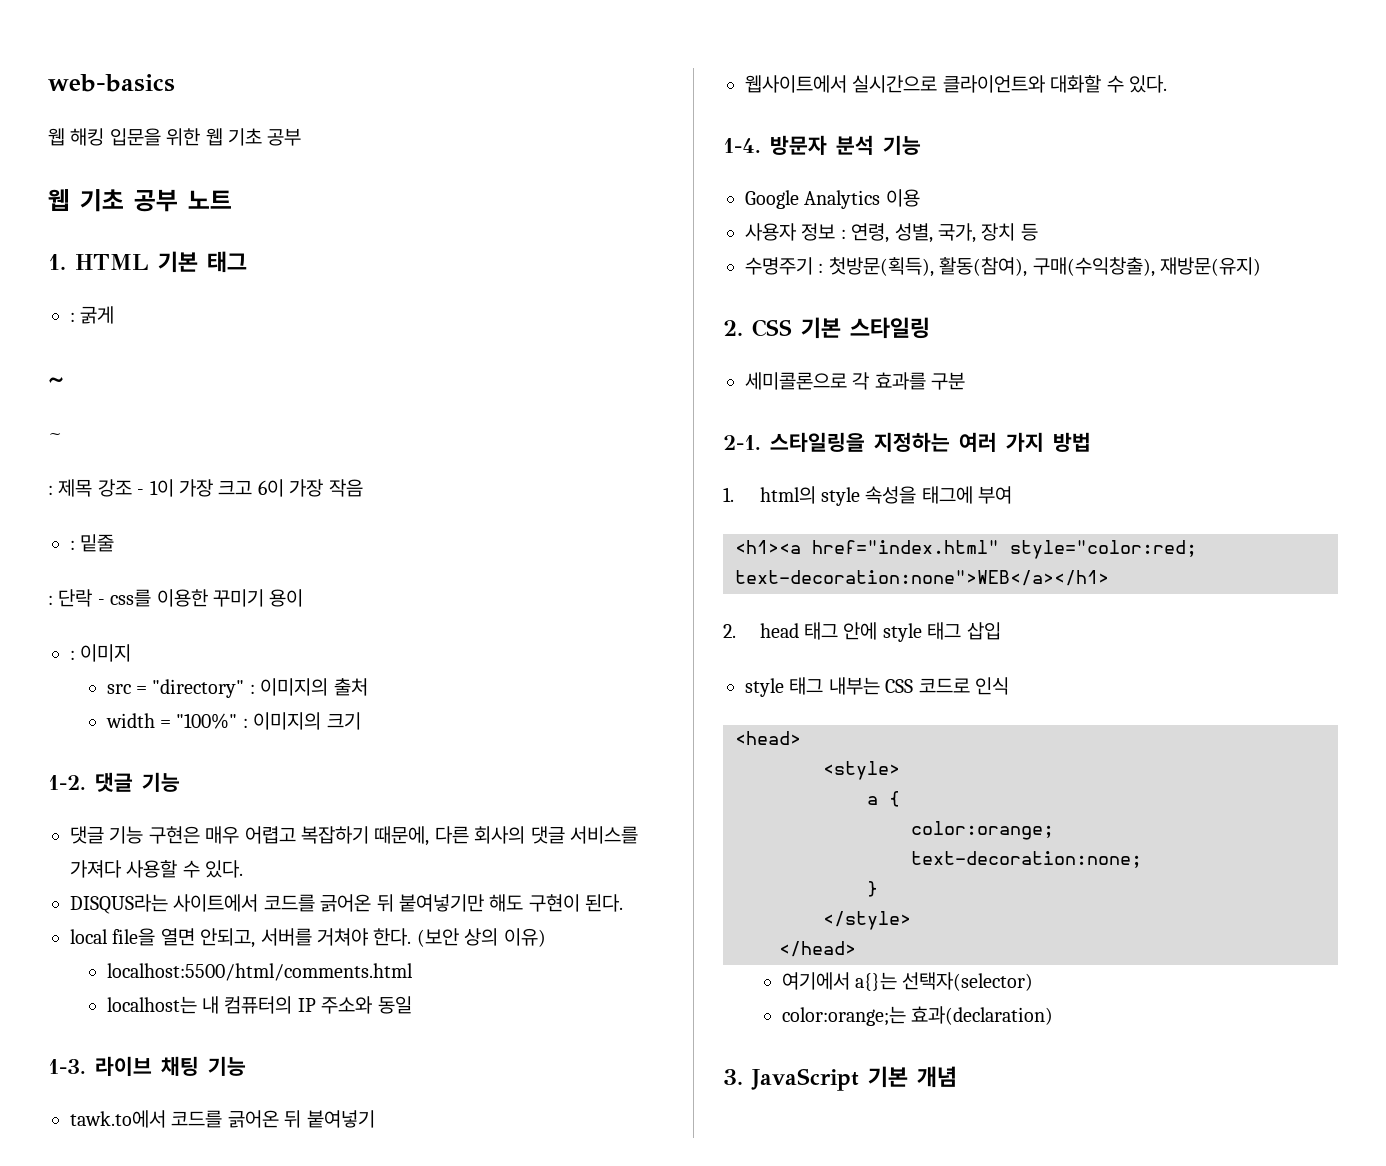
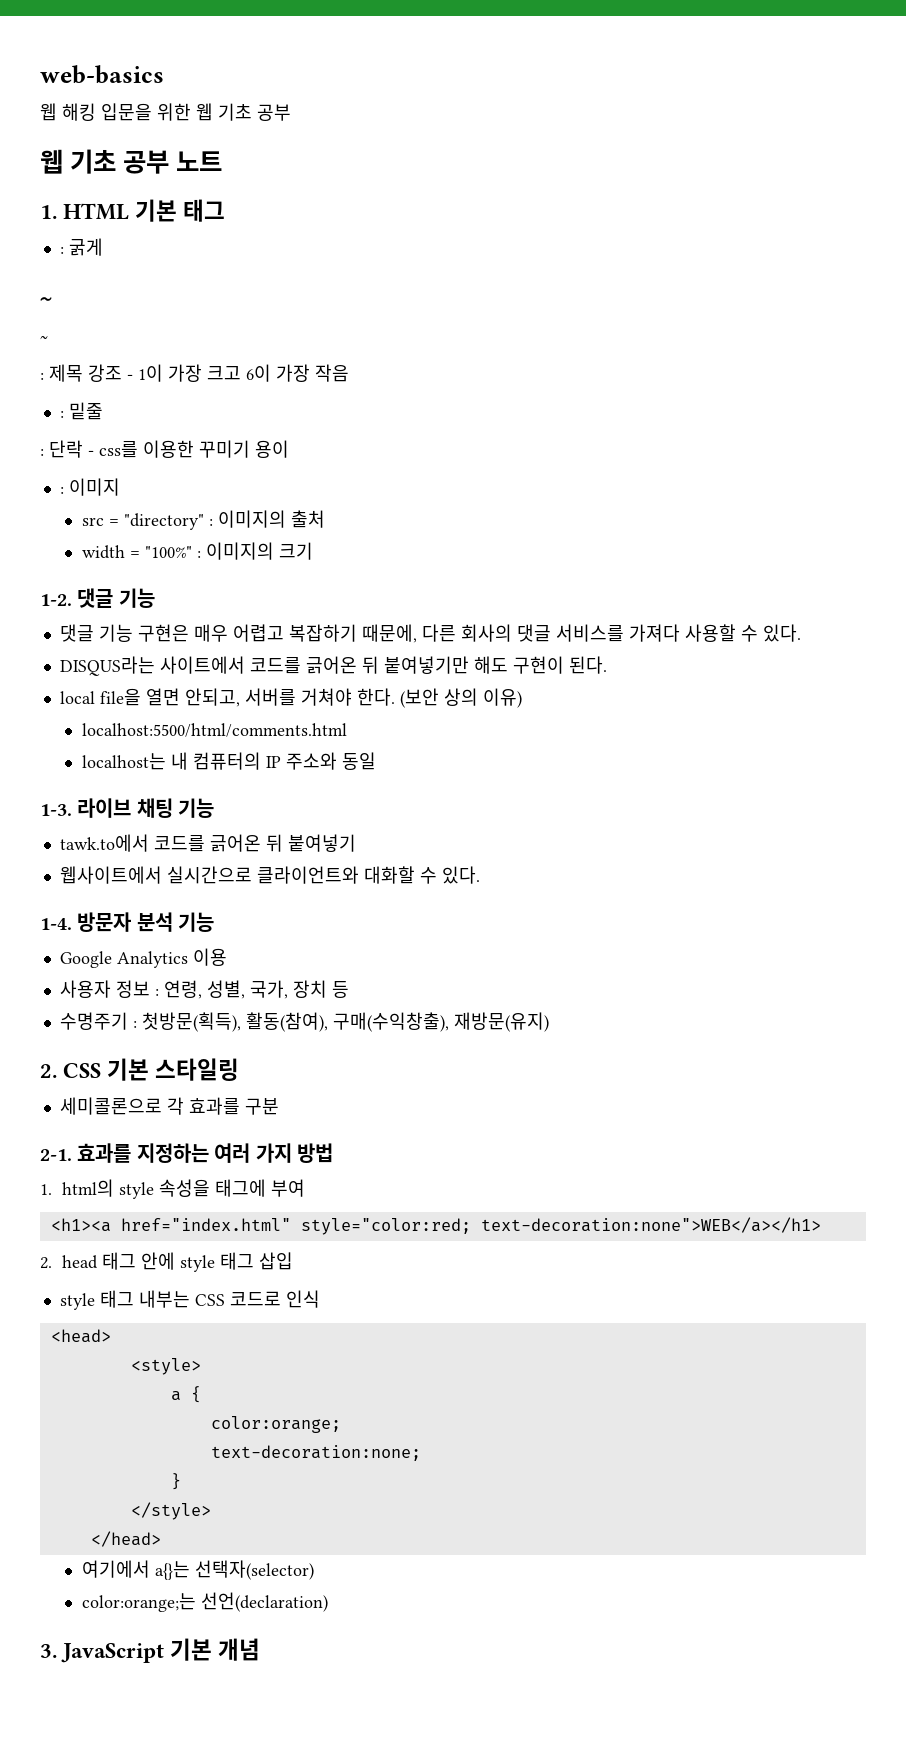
[770,432,865,452] 스타일링을 -> [77,1143,132,1163] 효과를
[910,1006,1053,1025] 효과(declaration) -> [200,1592,328,1612] 선언(declaration)

